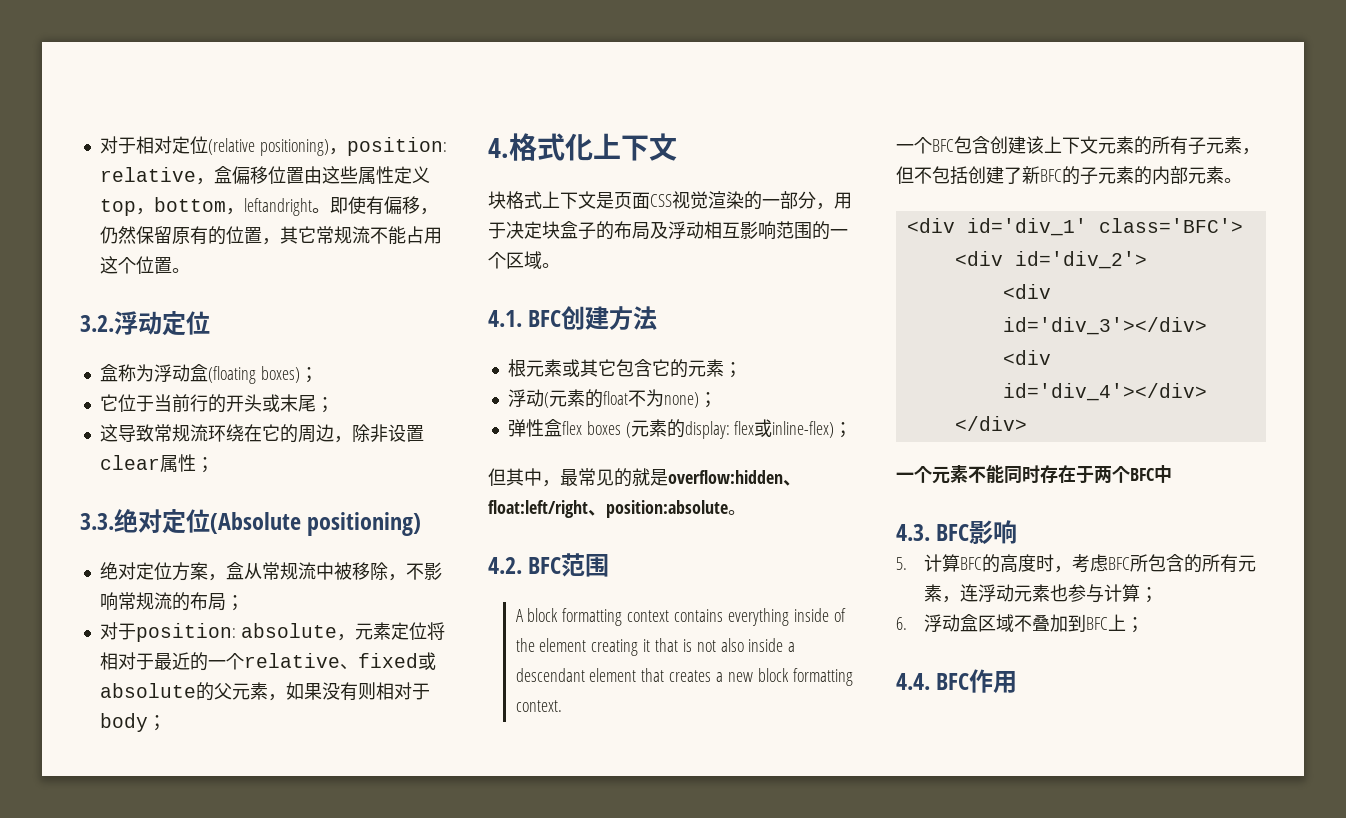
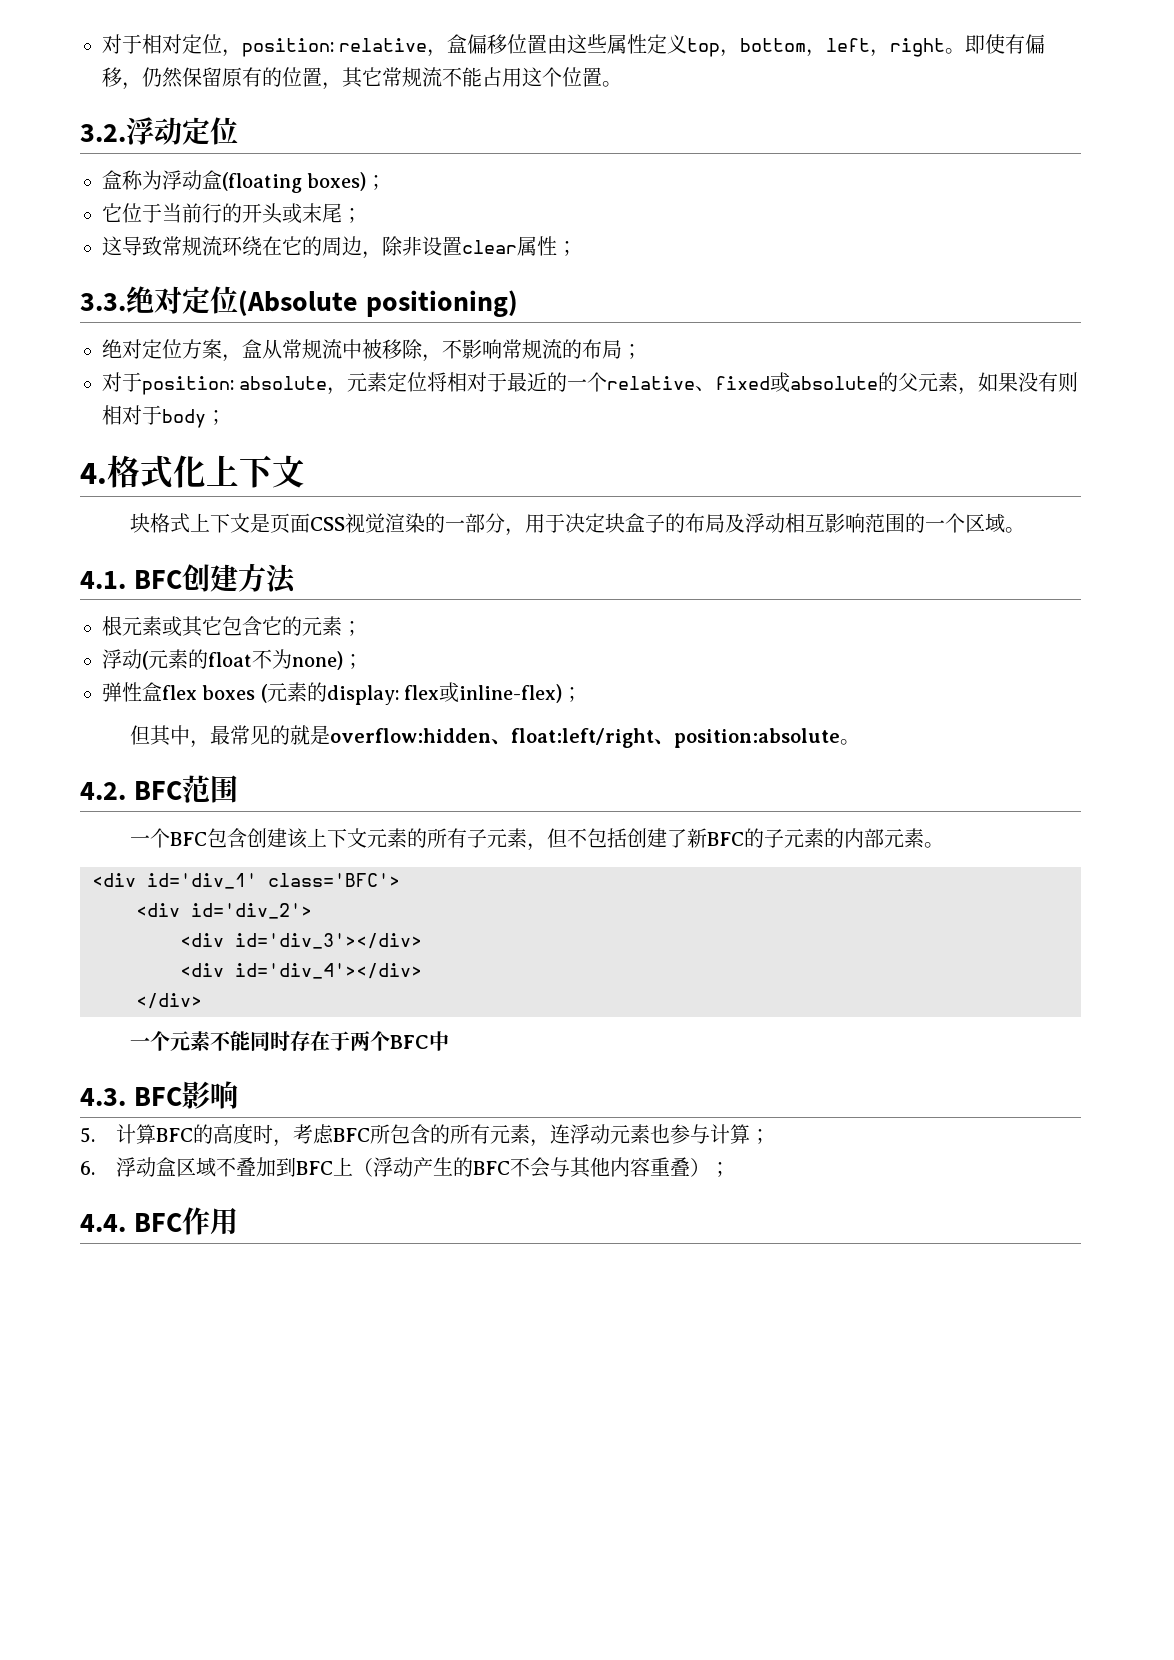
[207,138,329,156] (relative positioning) -> (222, 44) none
[243,198,312,216] leftandright -> [826,38,946,57] left，right
[515,608,846,626] [515,638,796,656] [515,668,853,686] [515,700,562,712] // A block formatting context contains everything inside of the element creating it that is not also inside a descendant element that creates a new block formatting context. -> (238, 789) none
(1126, 622) none -> [353,1157,711,1178] （浮动产生的BFC不会与其他内容重叠）

